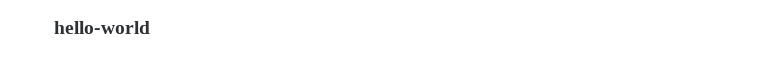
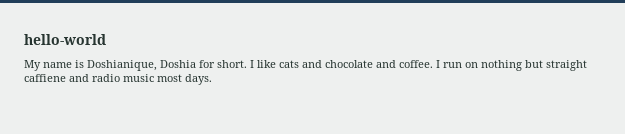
(150, 27) none -> [24,60,587,71] [24,74,212,85] // My name is Doshianique, Doshia for short. I like cats and chocolate and coffee. I run on nothing but straight caffiene and radio music most days.

